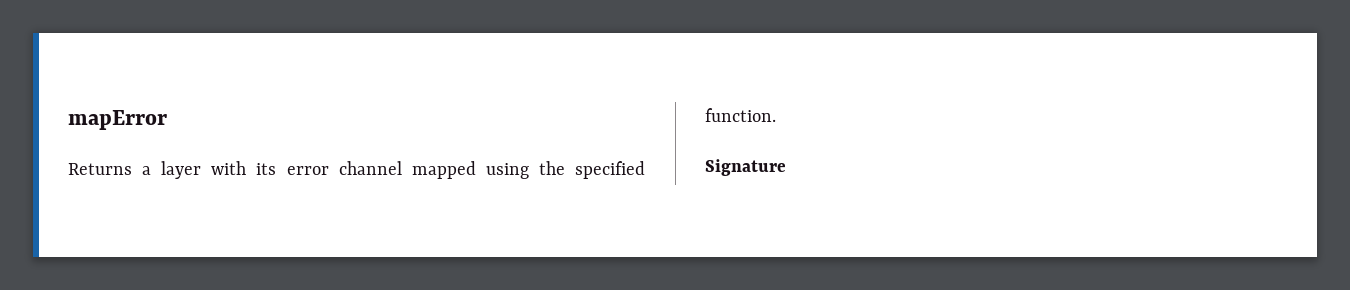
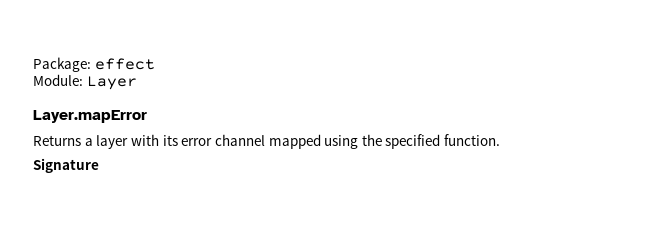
[68,110,167,130] mapError -> [33,57,155,72] [33,74,137,90] [33,110,147,123] Package: effect // Module: Layer // Layer.mapError

